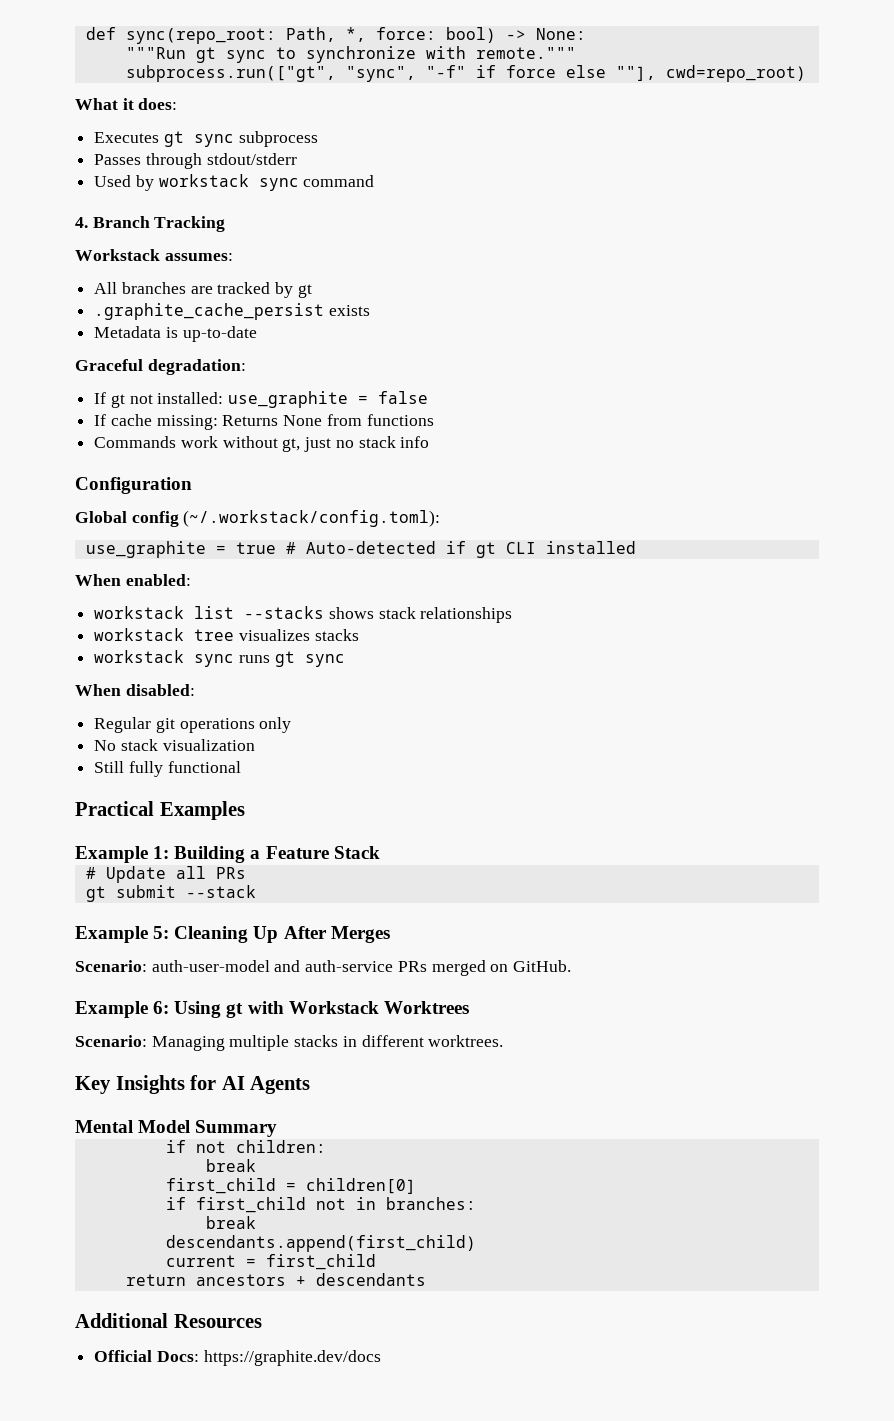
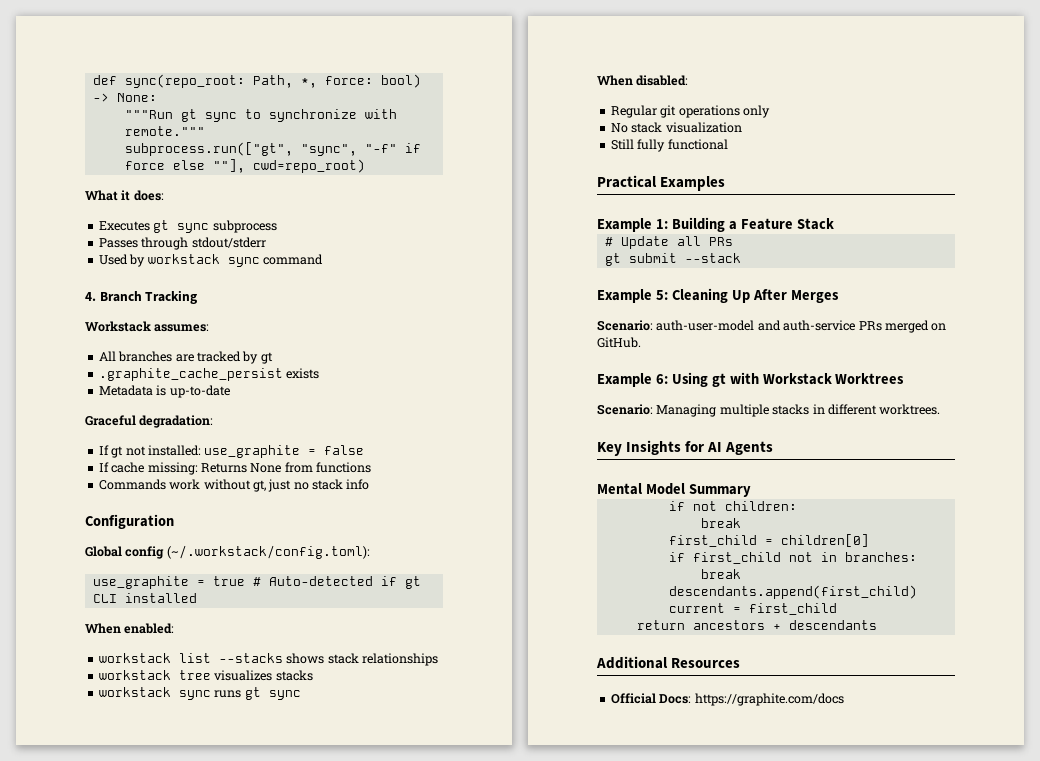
[203,1350,381,1366] https://graphite.dev/docs -> [694,693,844,706] https://graphite.com/docs

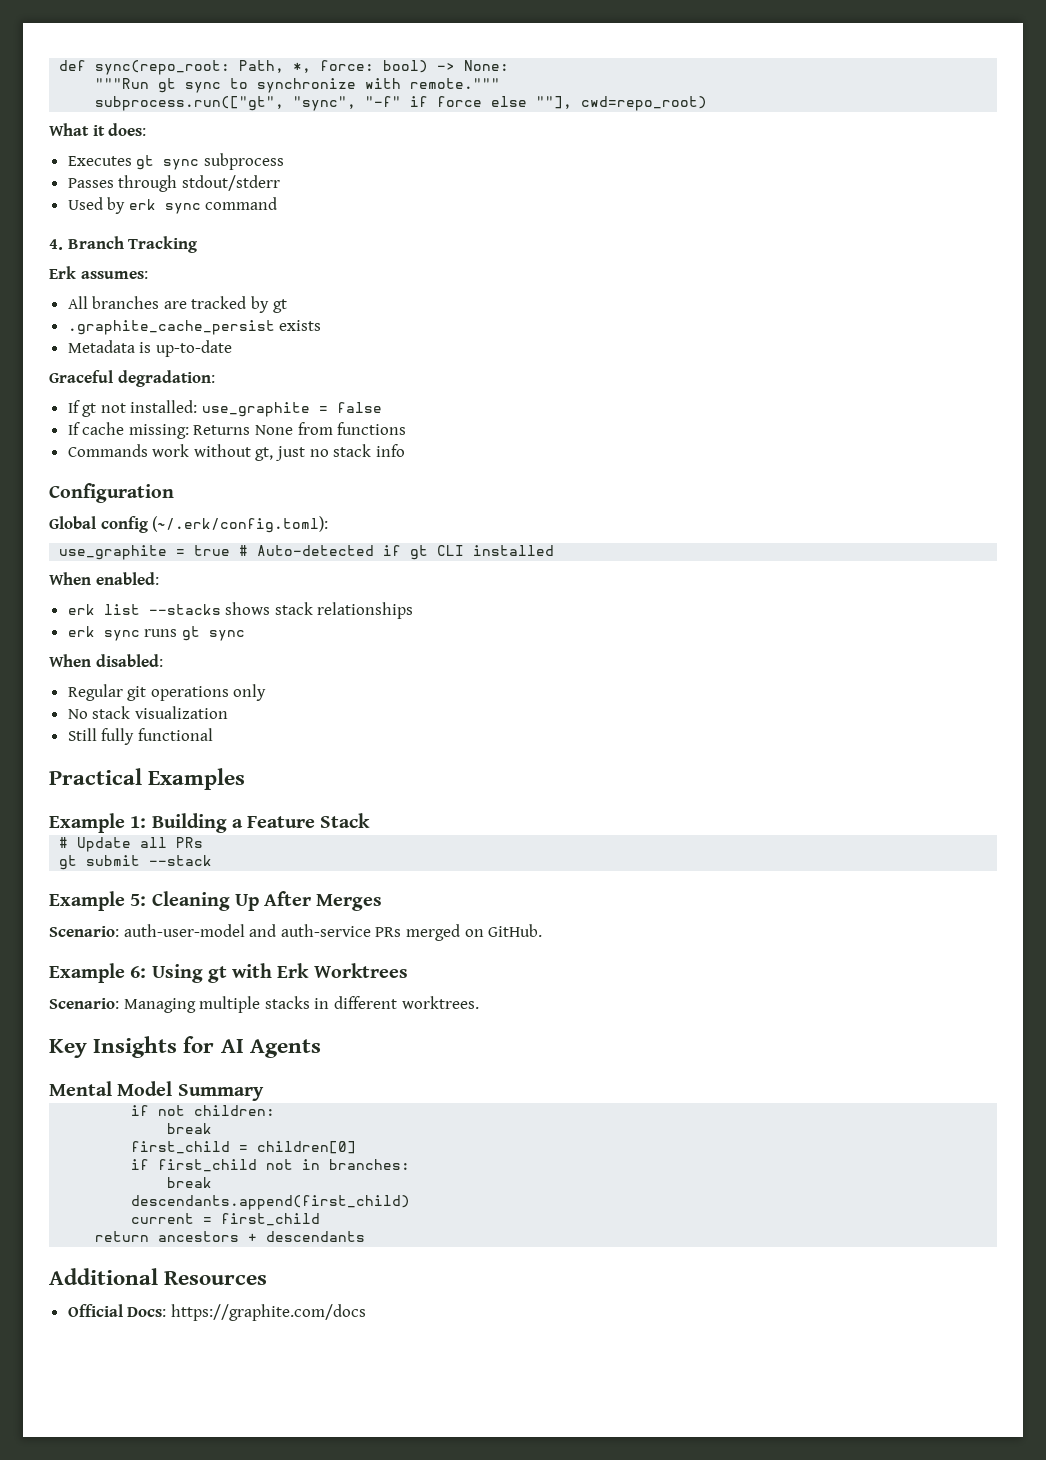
[147,254,220,264] workstack -> [128,199,156,210] erk
[85,321,151,332] Workstack -> [49,266,76,279] Erk
[166,545,370,559] (~/.workstack/config.toml): -> [152,516,329,533] (~/.erk/config.toml):
[98,653,171,663] workstack -> [67,604,95,615] erk
[98,670,313,681] [98,687,171,697] workstack tree visualizes stacks // workstack -> [67,626,95,637] erk
[762,373,832,385] Workstack -> [277,963,310,978] Erk

